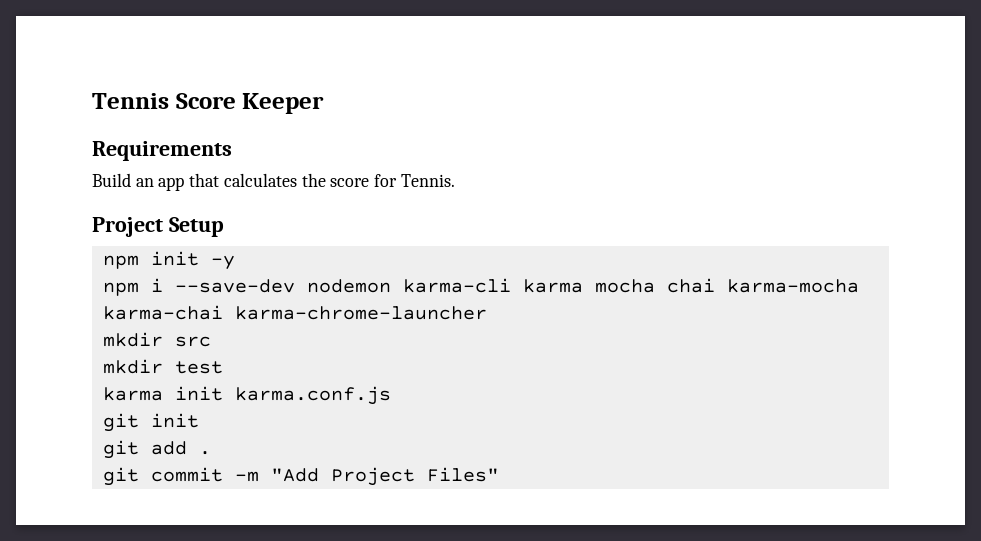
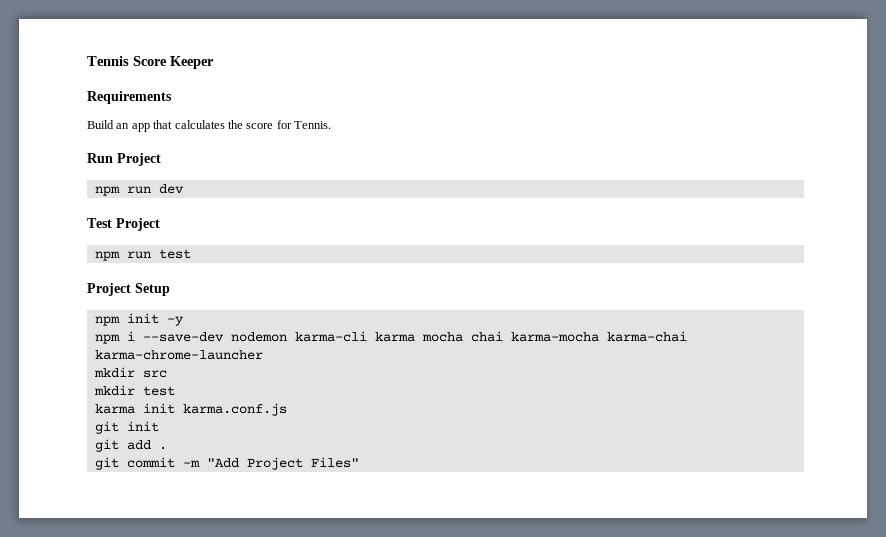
(455, 180) none -> [87,153,161,166] [94,184,184,196] [87,218,160,231] [94,249,191,261] // Run Project // npm run dev // Test Project // npm run test

